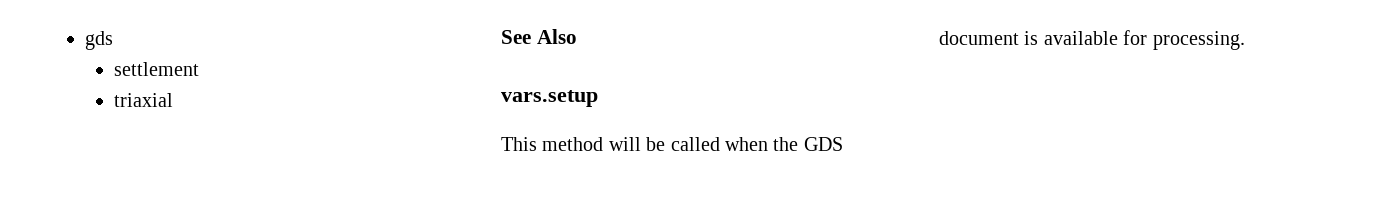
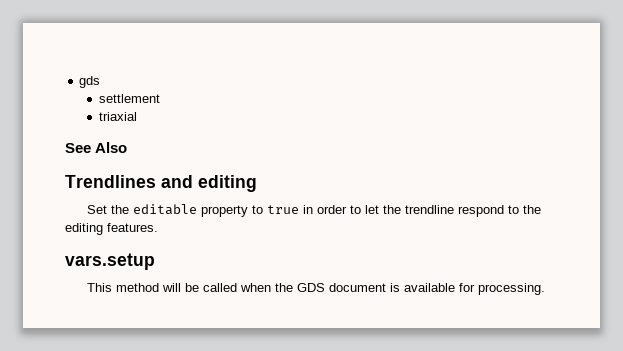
(577, 36) none -> [65,175,257,192] [87,204,542,217] [65,223,158,235] // Trendlines and editing // Set the editable property to true in order to let the trendline respond to the editing features.

